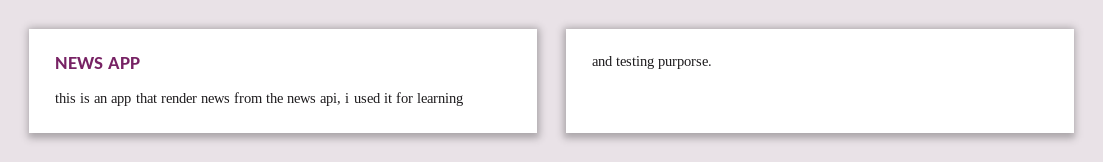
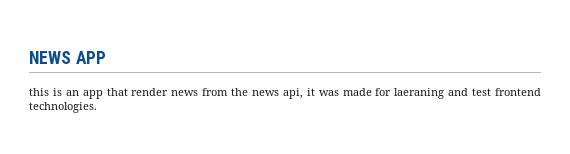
[345,92,463,106] [592,56,712,69] i used it for learning and testing purporse. -> [306,88,542,99] [29,102,97,113] it was made for laeraning and test frontend technologies.

